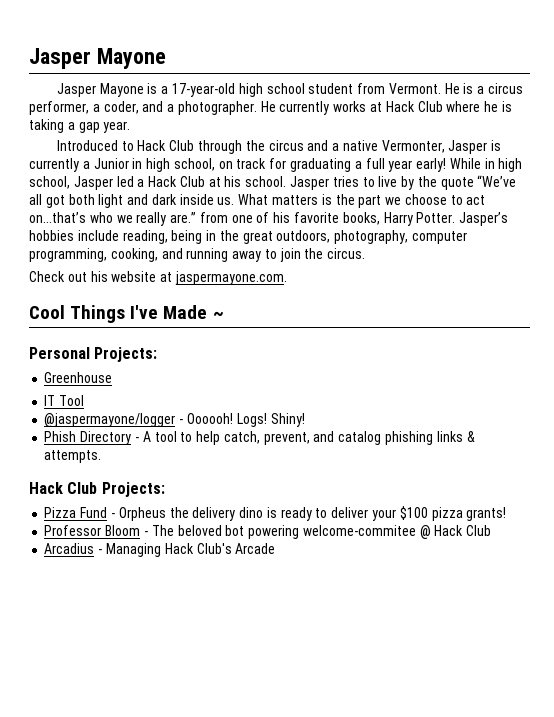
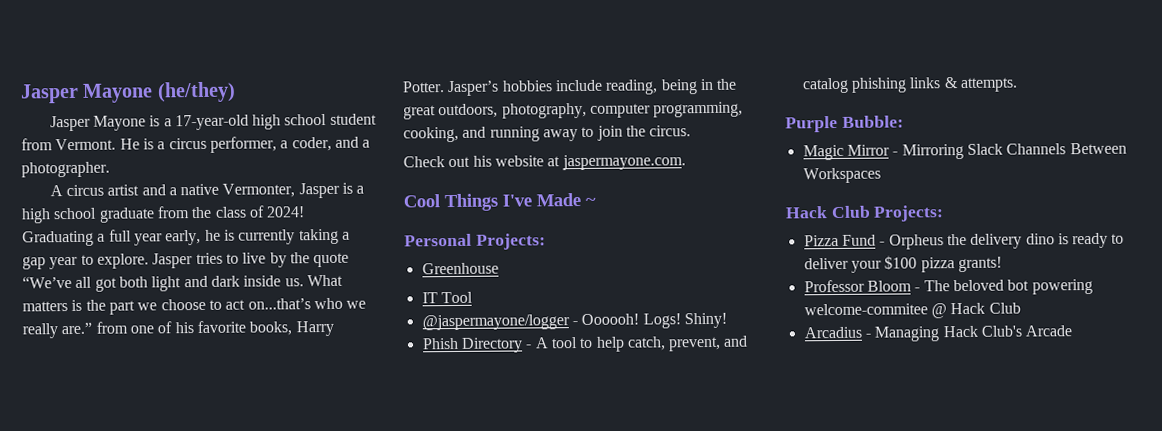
[29,48,166,69] Jasper Mayone -> [20,81,236,104] Jasper Mayone (he/they)
[260,101,512,115] [29,119,131,133] [56,140,304,154] He currently works at Hack Club where he is taking a gap year. // Introduced to Hack Club through the circus -> [49,184,140,197] // A circus artist
[29,158,523,172] [29,176,287,190] currently a Junior in high school, on track for graduating a full year early! While in high school, Jasper led a Hack Club at his school. -> [356,185,365,194] [21,205,306,224] [22,228,350,247] [22,253,149,270] a high school graduate from the class of 2024! Graduating a full year early, he is currently taking a gap year to explore.
(102, 456) none -> [785,115,904,133] [802,142,1127,161] [802,167,881,184] // Purple Bubble: // Magic Mirror - Mirroring Slack Channels Between Workspaces

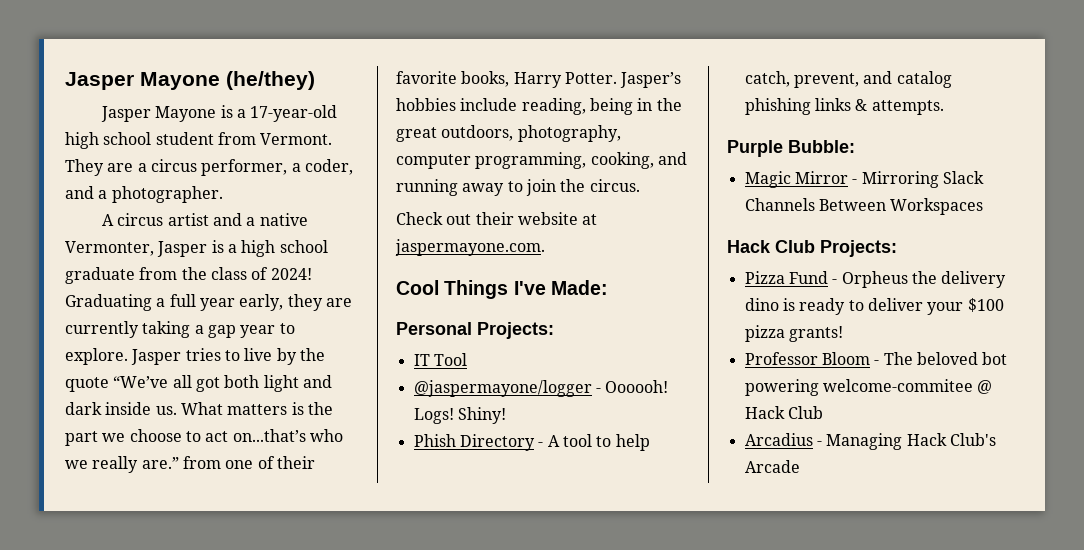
[119,138,154,150] He is -> [65,159,134,176] They are
[204,229,235,241] he is -> [287,294,352,311] they are
[174,322,194,334] his -> [276,456,315,469] their
[472,155,492,167] his -> [475,212,514,225] their
[536,193,596,207] Made ~ -> [550,280,608,295] Made:
[421,262,499,275] // Greenhouse -> (554, 330) none

